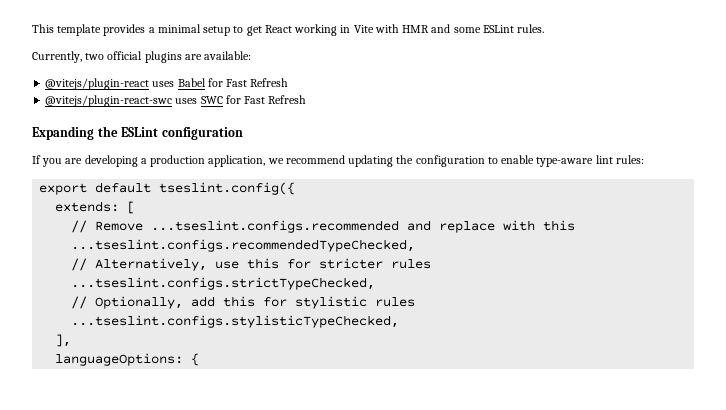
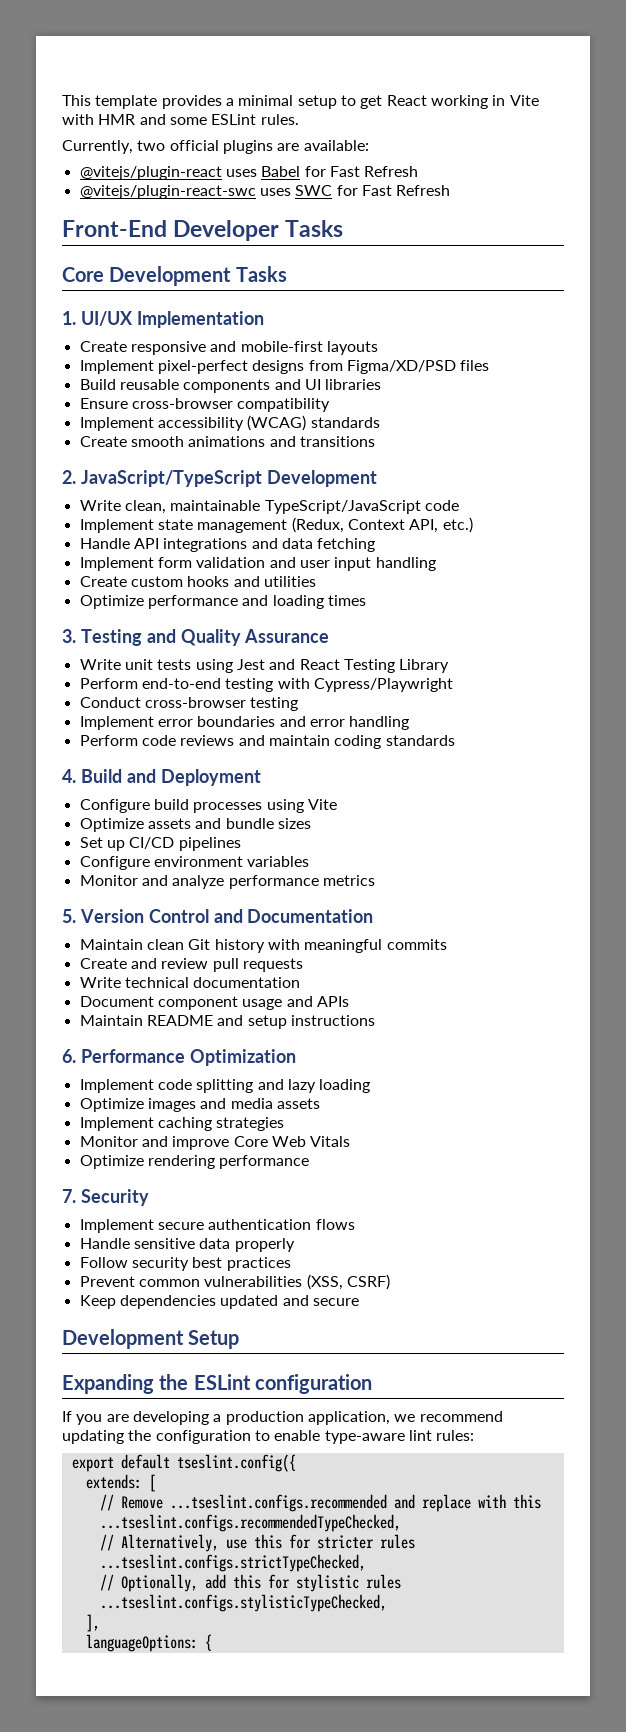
(307, 99) none -> [62,220,344,241] [62,266,287,286] [62,311,264,328] [79,341,378,355] [79,360,490,374] [79,379,382,393] [79,398,331,412] [79,415,380,431] [79,436,375,447] [62,470,377,487] [79,500,459,514] [79,517,473,533] [79,538,376,552] [79,557,436,571] [79,576,316,587] [79,595,366,609] [62,629,330,646] [79,659,450,673] [79,678,453,692] [79,697,299,711] [79,716,410,730] [79,735,455,749] [62,769,261,786] [79,799,337,813] [79,818,311,832] [79,837,241,851] [79,856,310,870] [79,875,375,889] [62,909,374,923] [79,939,447,953] [79,958,303,972] [79,977,301,988] [79,996,349,1010] [79,1015,375,1029] [62,1049,296,1066] [79,1079,371,1093] [79,1098,320,1112] [79,1117,285,1131] [79,1136,351,1150] [79,1155,310,1169] [62,1189,149,1206] [79,1219,355,1233] [79,1238,295,1252] [79,1257,291,1271] [79,1274,390,1290] [79,1295,359,1309] [62,1329,240,1349] // Front-End Developer Tasks // Core Development Tasks // 1. UI/UX Implementation // Create responsive and mobile-first layouts // Implement pixel-perfect designs from Figma/XD/PSD files // Build reusable components and UI libraries // Ensure cross-browser compatibility // Implement accessibility (WCAG) standards // Create smooth animations and transitions // 2. JavaScript/TypeScript Development // Write clean, maintainable TypeScript/JavaScript code // Implement state management (Redux, Context API, etc.) // Handle API integrations and data fetching // Implement form validation and user input handling // Create custom hooks and utilities // Optimize performance and loading times // 3. Testing and Quality Assurance // Write unit tests using Jest and React Testing Library // Perform end-to-end testing with Cypress/Playwright // Conduct cross-browser testing // Implement error boundaries and error handling // Perform code reviews and maintain coding standards // 4. Build and Deployment // Configure build processes using Vite // Optimize assets and bundle sizes // Set up CI/CD pipelines // Configure environment variables // Monitor and analyze performance metrics // 5. Version Control and Documentation // Maintain clean Git history with meaningful commits // Create and review pull requests // Write technical documentation // Document component usage and APIs // Maintain README and setup instructions // 6. Performance Optimization // Implement code splitting and lazy loading // Optimize images and media assets // Implement caching strategies // Monitor and improve Core Web Vitals // Optimize rendering performance // 7. Security // Implement secure authentication flows // Handle sensitive data properly // Follow security best practices // Prevent common vulnerabilities (XSS, CSRF) // Keep dependencies updated and secure // Development Setup

